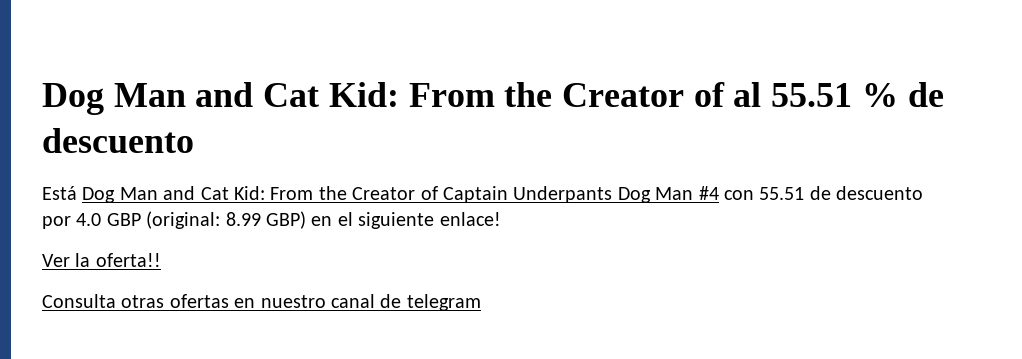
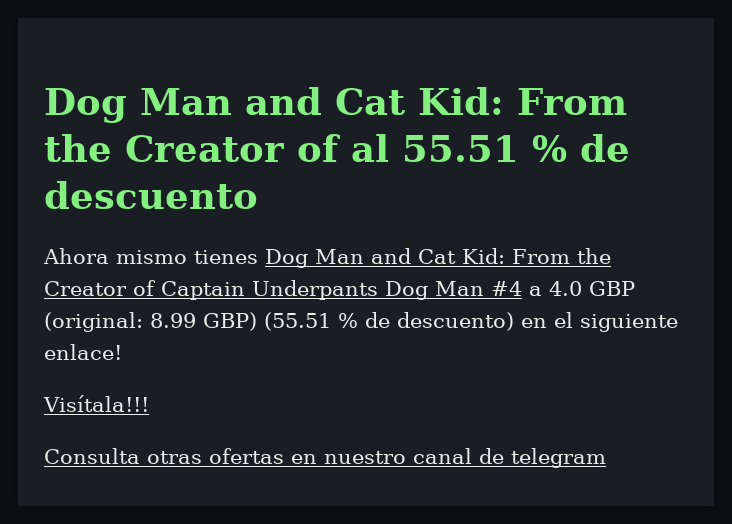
[42,186,77,200] Está -> [43,248,258,264] Ahora mismo tienes
[723,186,924,200] [42,216,71,229] con 55.51 de descuento por -> [529,286,542,296] a
(306, 220) none -> [264,312,514,331] (55.51 % de descuento)
[42,253,161,267] Ver la oferta!! -> [43,395,149,412] Visítala!!!

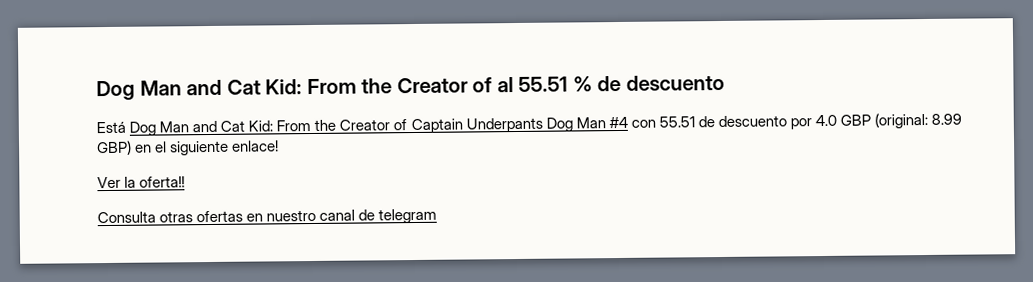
[43,248,258,264] Ahora mismo tienes -> [96,121,126,134] Está
[529,286,542,296] a -> [630,115,812,130] con 55.51 de descuento por
[264,312,514,331] (55.51 % de descuento) -> (132, 148) none
[43,395,149,412] Visítala!!! -> [97,176,186,189] Ver la oferta!!

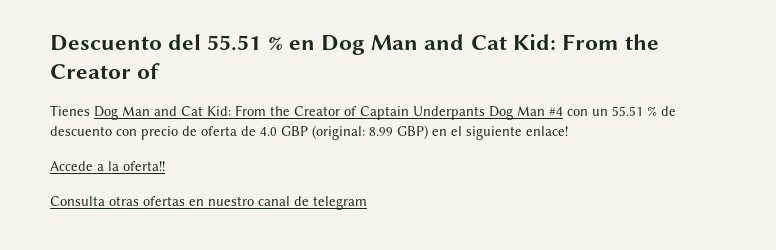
[96,74,725,101] [96,121,126,134] Dog Man and Cat Kid: From the Creator of al 55.51 % de descuento // Está -> [50,34,660,55] [50,63,161,79] [50,105,90,116] Descuento del 55.51 % en Dog Man and Cat Kid: From the Creator of // Tienes
[658,115,812,130] 55.51 de descuento por -> [592,106,676,116] [50,126,256,140] un 55.51 % de descuento con precio de oferta de
[97,176,121,189] Ver -> [50,161,104,171] Accede a

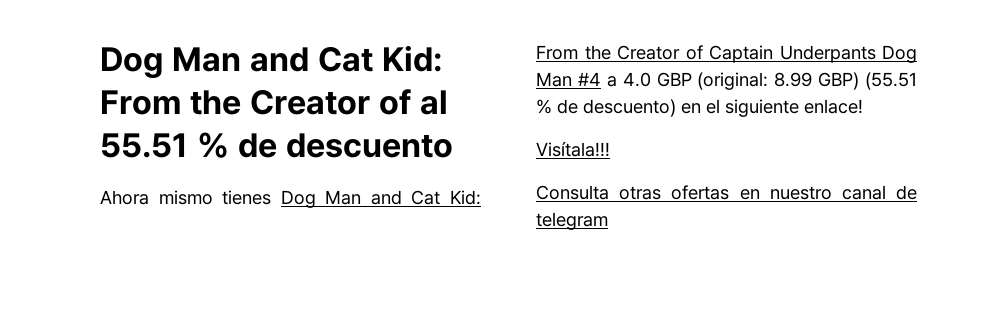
[50,34,660,55] [50,63,161,79] [50,105,90,116] Descuento del 55.51 % en Dog Man and Cat Kid: From the Creator of // Tienes -> [100,45,443,79] [100,89,449,115] [100,132,454,158] [100,190,272,205] Dog Man and Cat Kid: From the Creator of al 55.51 % de descuento // Ahora mismo tienes
[567,106,676,116] [50,126,256,140] con un 55.51 % de descuento con precio de oferta de -> [606,76,617,87] a
(428, 132) none -> [865,72,917,90] [536,99,676,117] (55.51 % de descuento)
[50,161,165,171] Accede a la oferta!! -> [536,141,610,157] Visítala!!!

